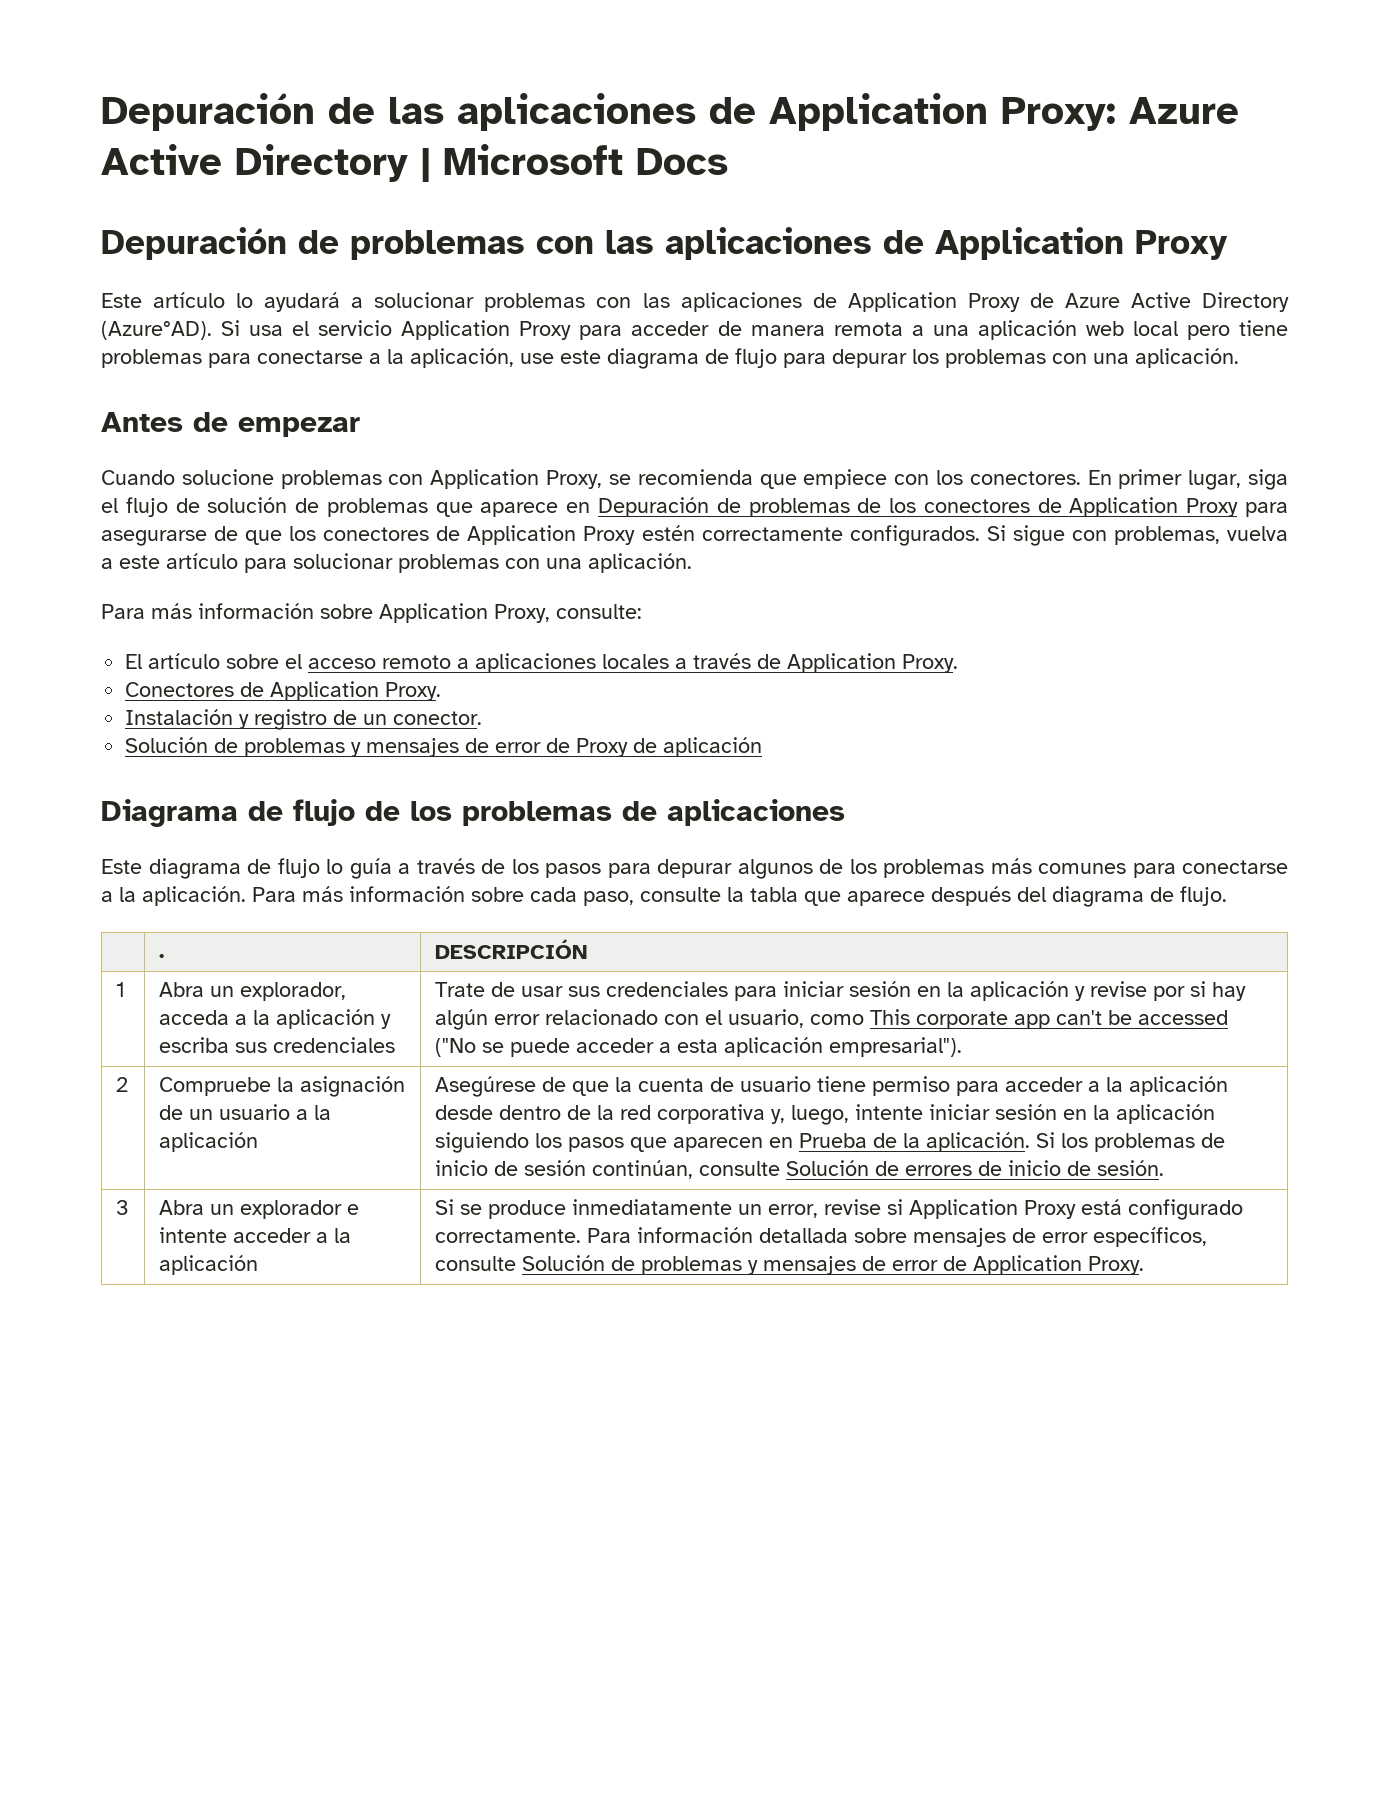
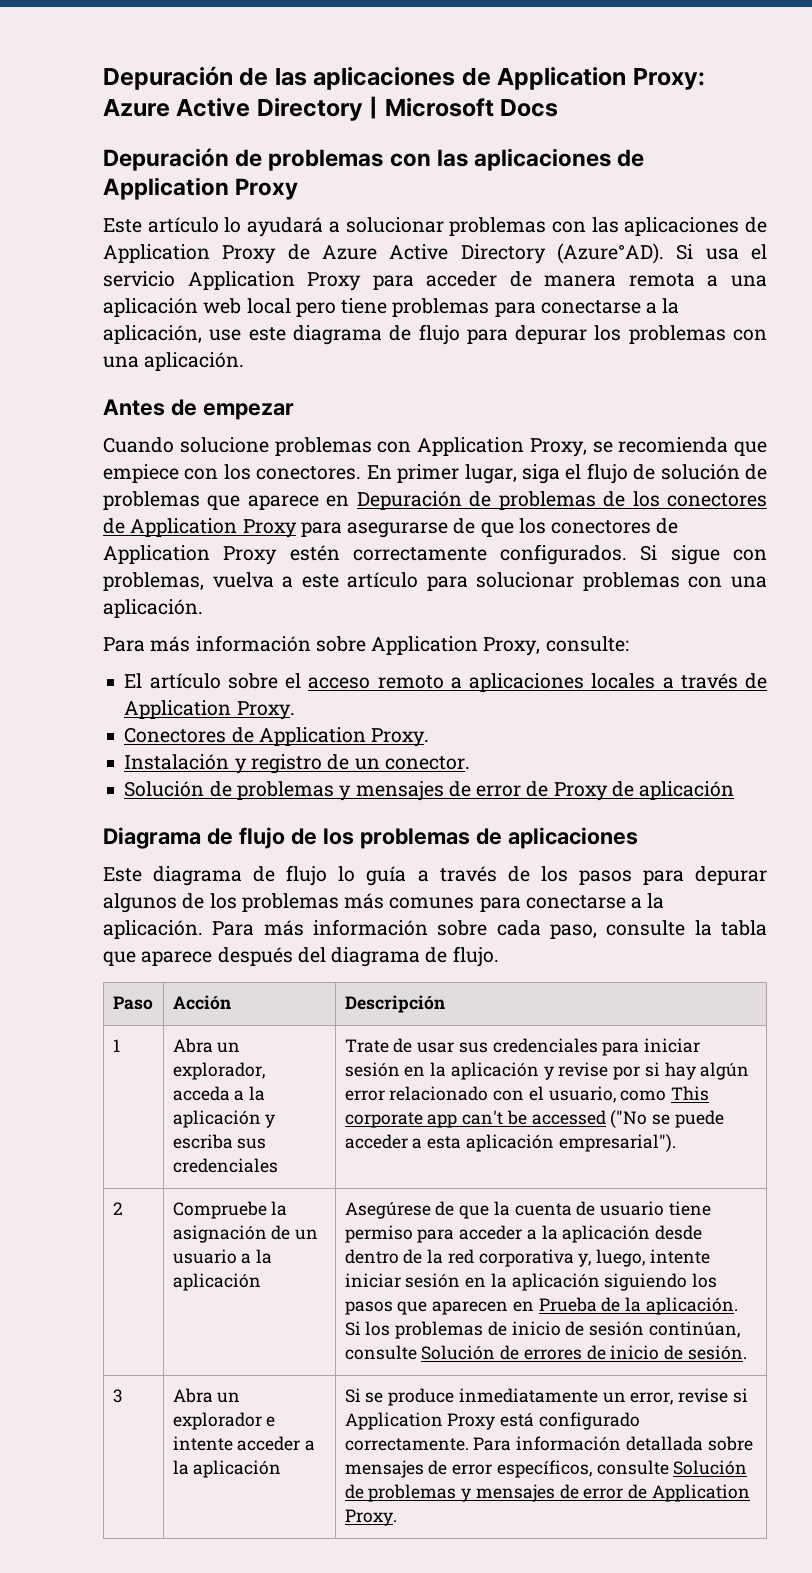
[158,954,164,958] [434,939,587,959] | . | DESCRIPCIÓN -> [112,996,153,1010] [172,995,231,1010] [344,995,445,1013] Paso | Acción | Descripción

